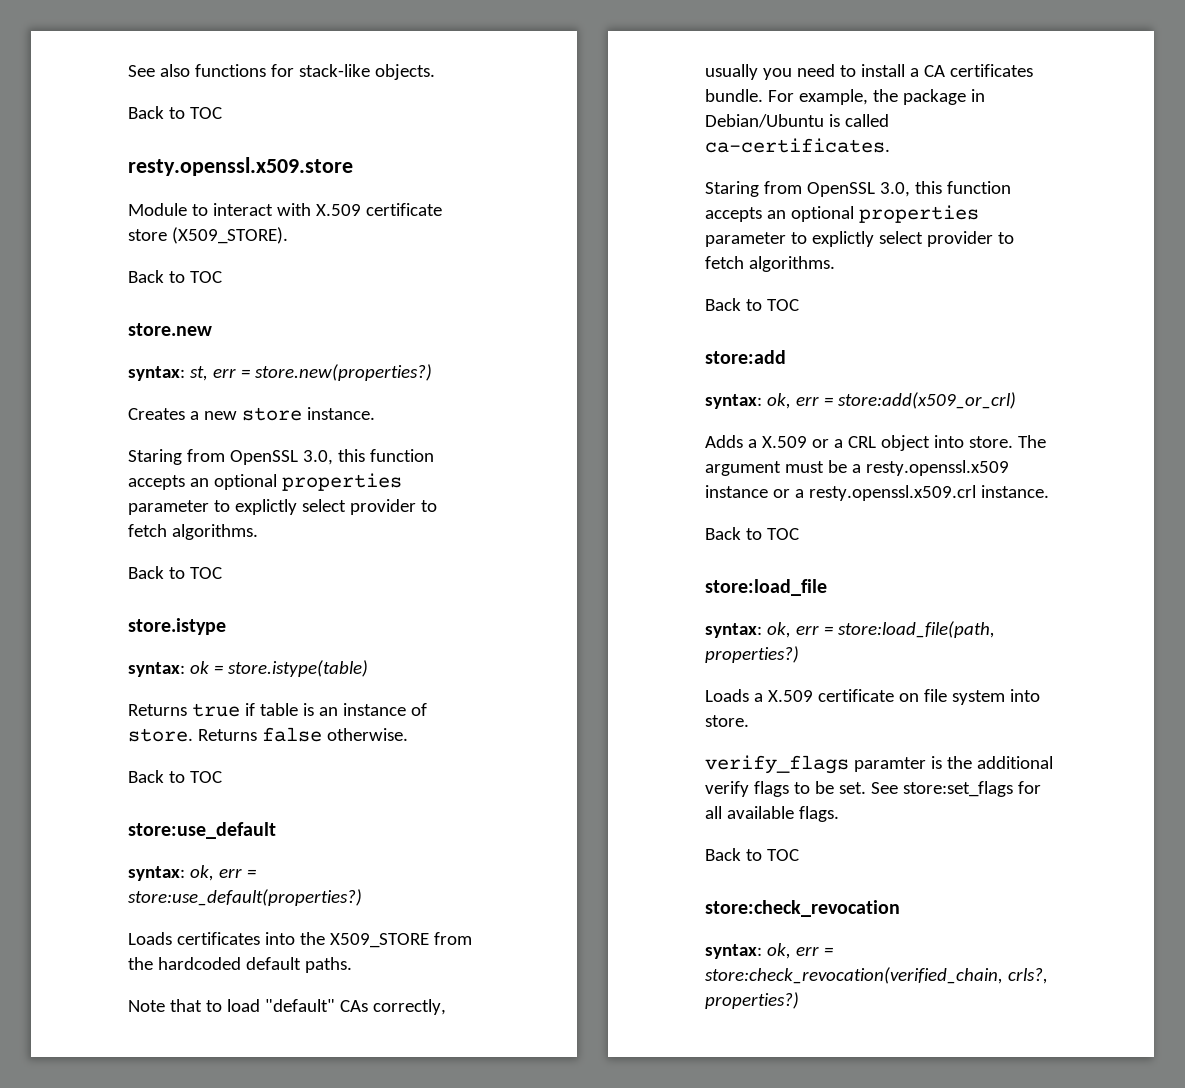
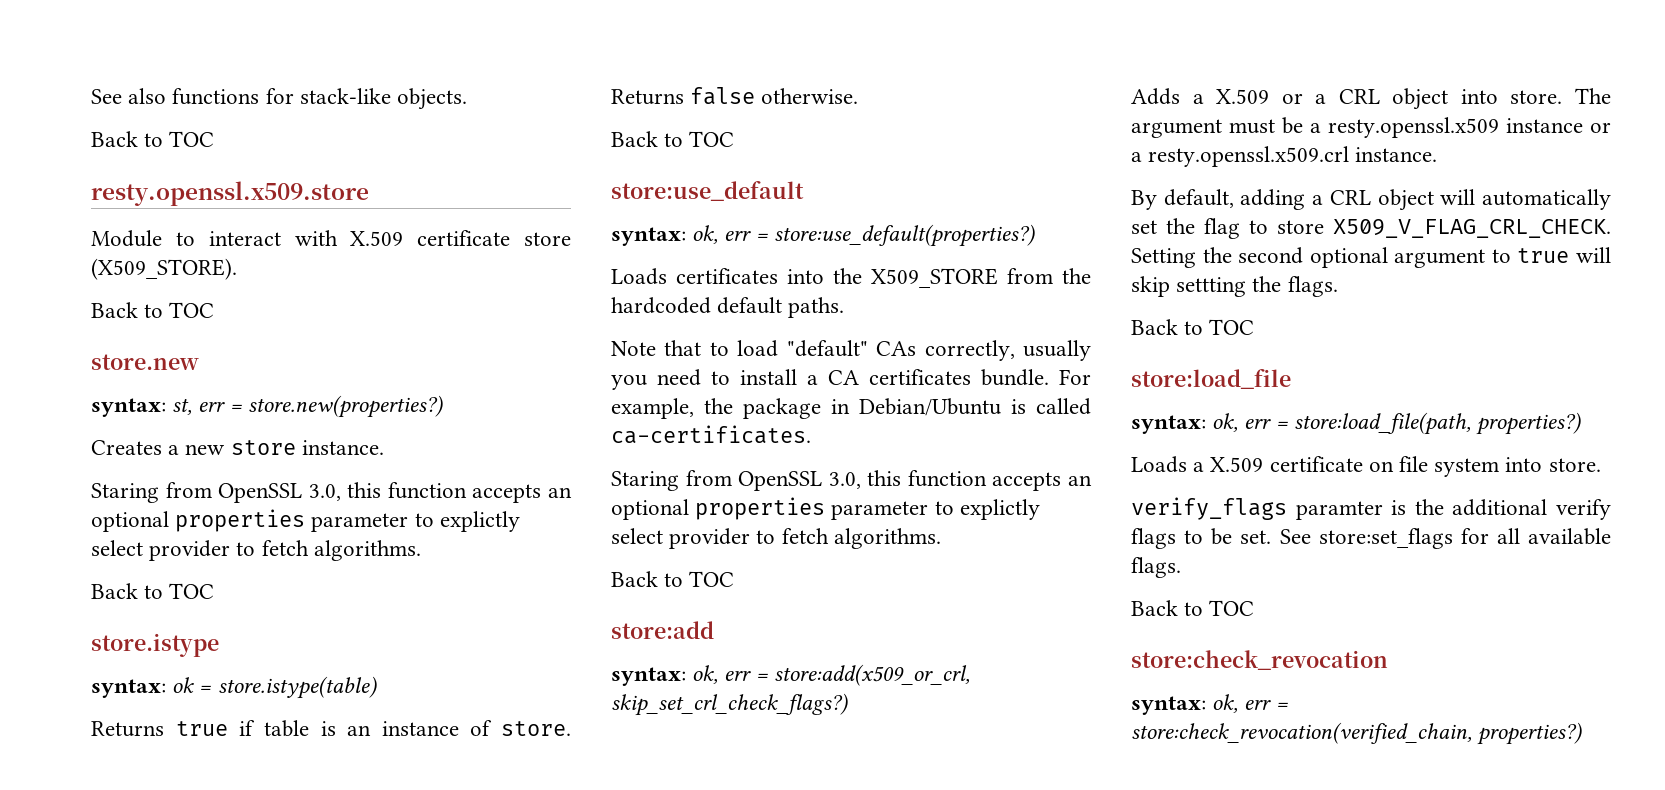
[837,392,1016,409] store:add(x509_or_crl) -> [773,664,970,686] [611,693,848,716] store:add(x509_or_crl, skip_set_crl_check_flags?)
(1049, 491) none -> [1131,189,1611,211] [1131,218,1611,239] [1131,247,1611,268] [1131,276,1338,297] // By default, adding a CRL object will automatically set the flag to store X509_V_FLAG_CRL_CHECK. Setting the second optional argument to true will skip settting the flags.
[1007,968,1048,984] crls?, -> (1472, 733) none

